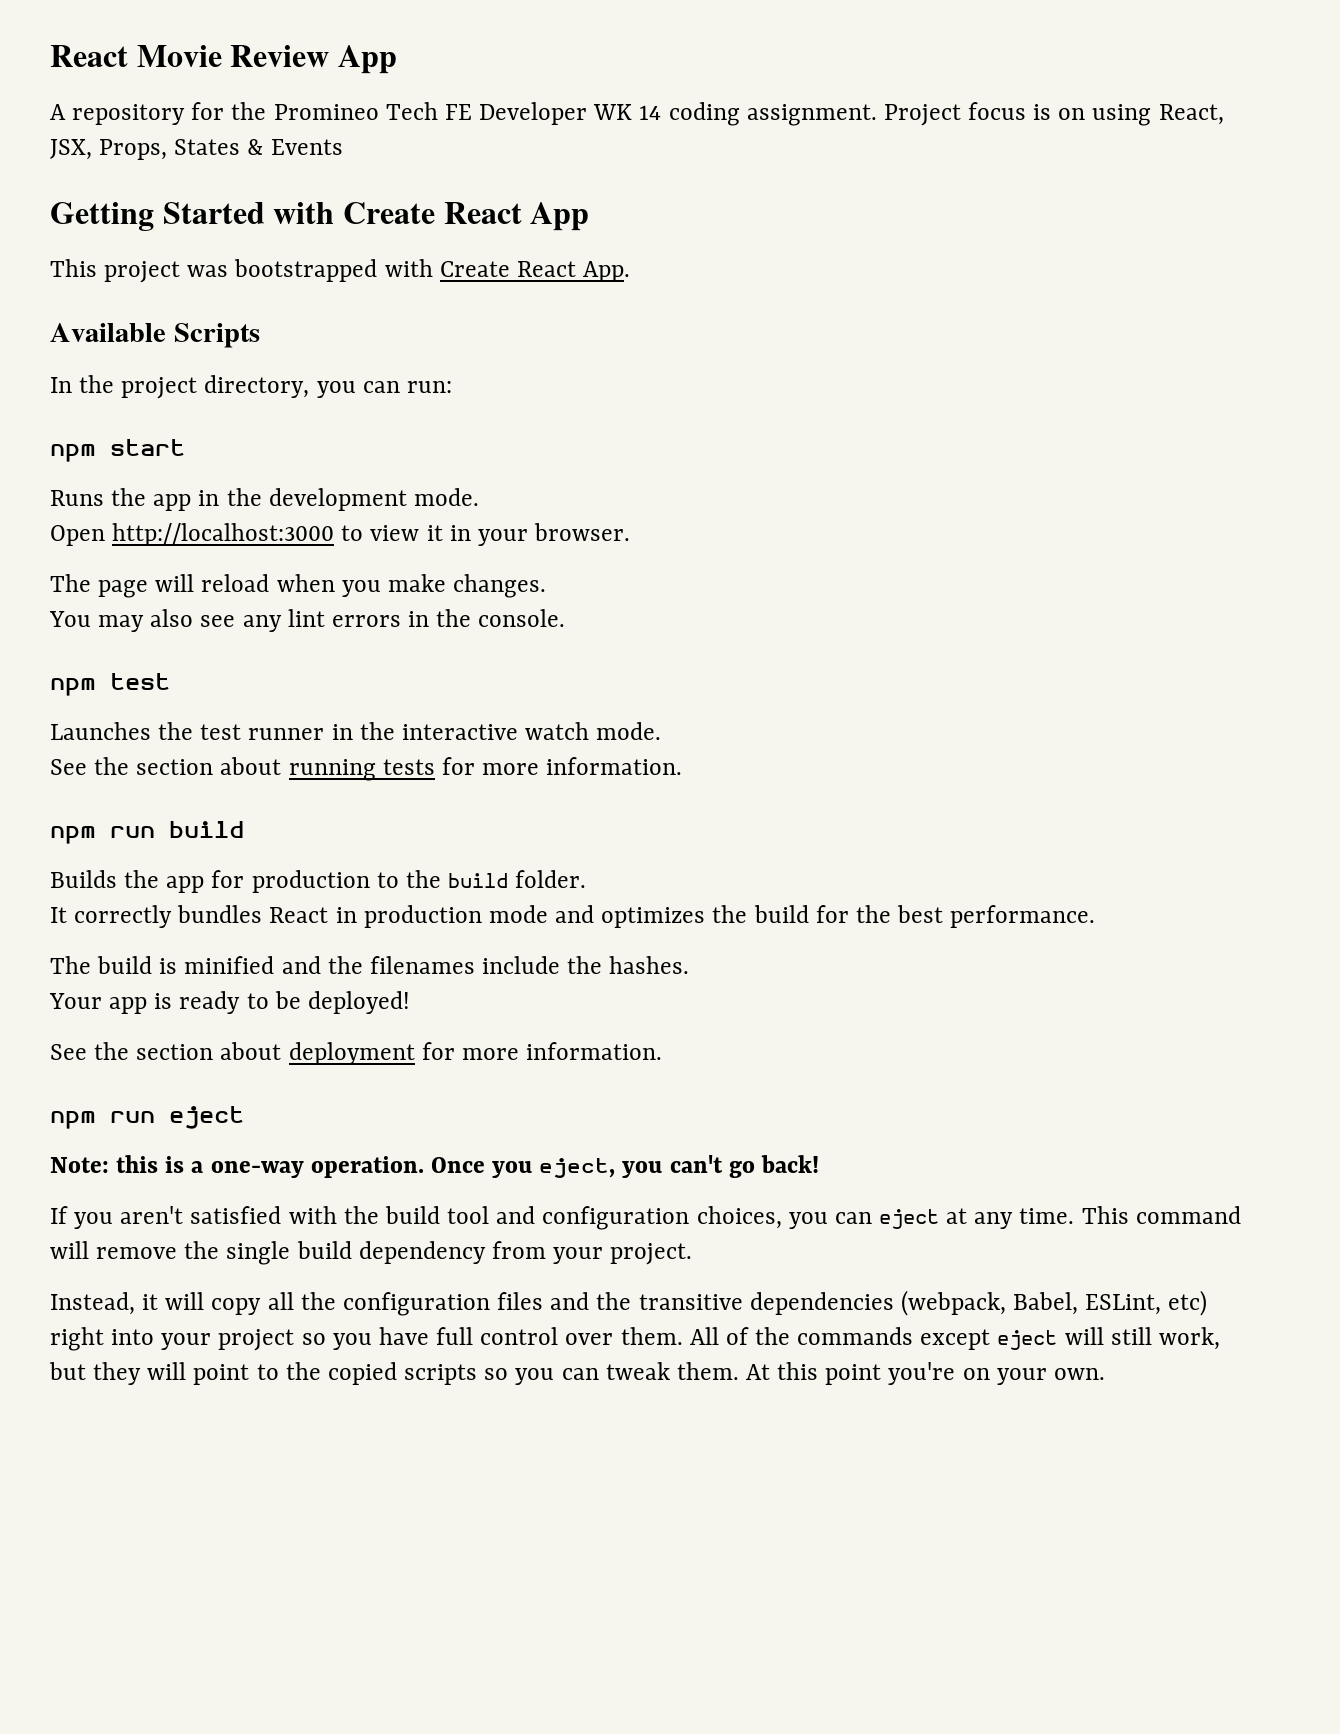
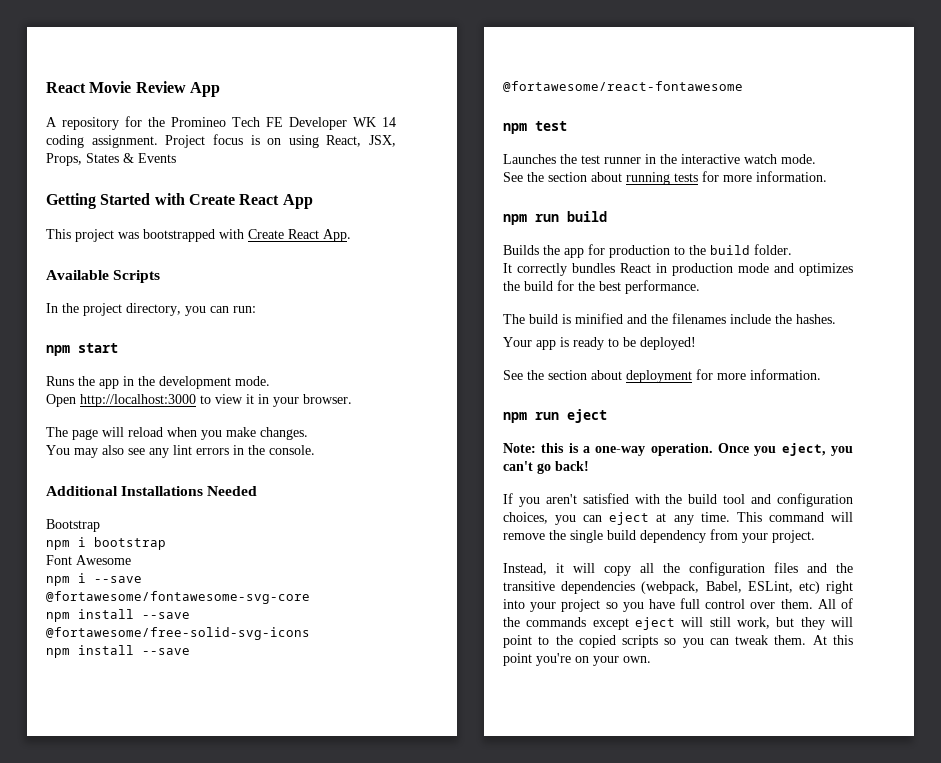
(566, 618) none -> [46,486,258,496] [46,519,100,532] [46,537,166,550] [46,555,131,565] [46,573,142,586] [46,591,310,604] [46,609,190,622] [46,627,310,640] [46,645,190,658] [503,81,743,92] // Additional Installations Needed // Bootstrap // npm i bootstrap // Font Awesome // npm i --save @fortawesome/fontawesome-svg-core // npm install --save @fortawesome/free-solid-svg-icons // npm install --save @fortawesome/react-fontawesome

